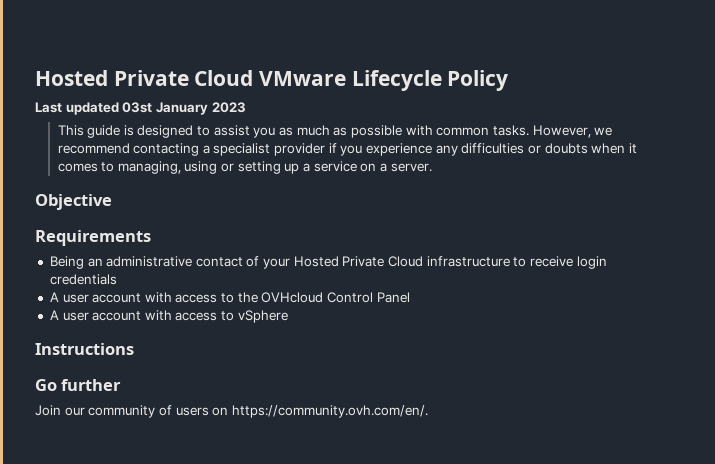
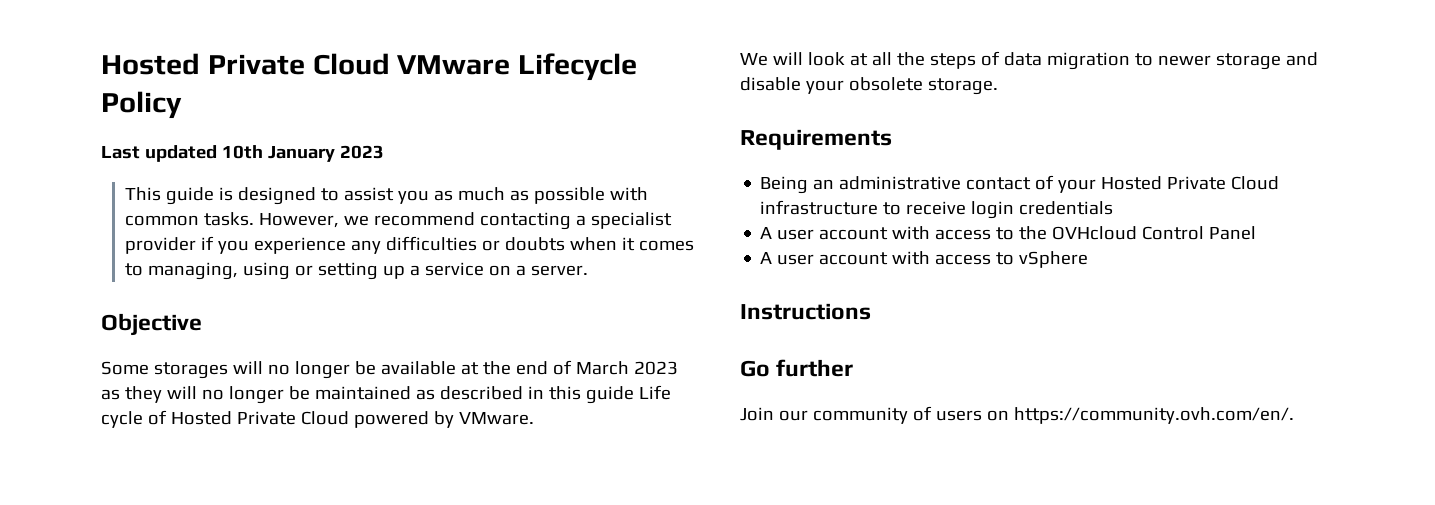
[122,102,153,113] 03st -> [221,145,263,159] 10th
(112, 202) none -> [101,360,678,379] [101,385,671,404] [101,410,534,428] [740,51,1318,70] [740,77,998,95] // Some storages will no longer be available at the end of March 2023 as they will no longer be maintained as described in this guide Life cycle of Hosted Private Cloud powered by VMware. // We will look at all the steps of data migration to newer storage and disable your obsolete storage.

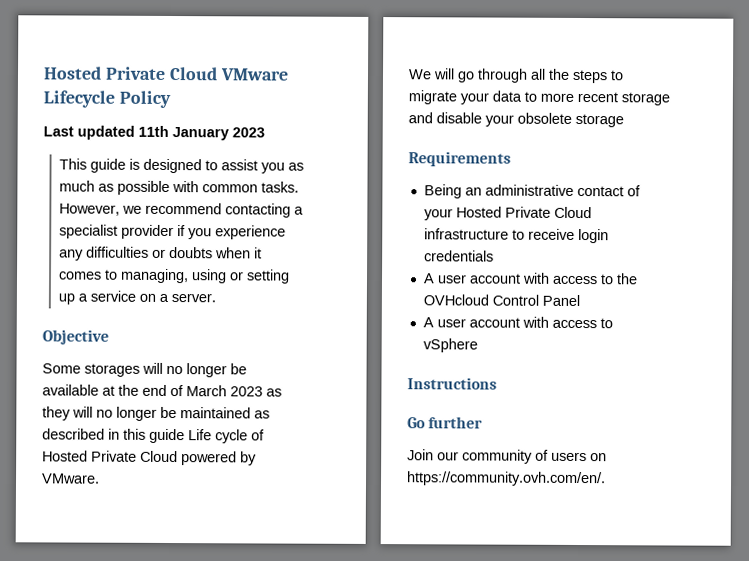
[221,145,263,159] 10th -> [138,125,169,137] 11th
[807,52,868,66] look at -> [457,68,528,83] go through
[980,51,1211,70] of data migration to newer -> [610,70,624,81] [408,90,618,105] to migrate your data to more recent
[927,78,998,95] storage. -> [575,113,624,128] storage

